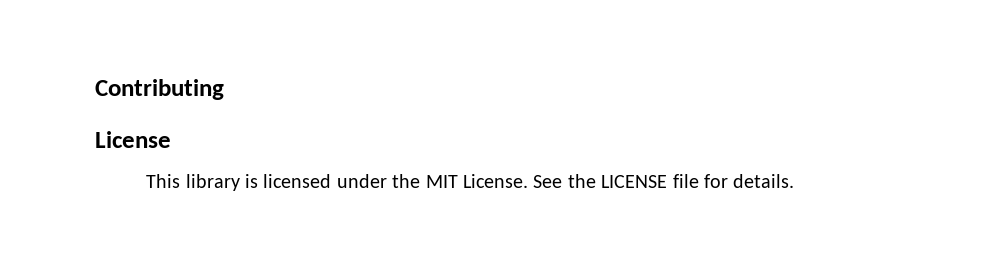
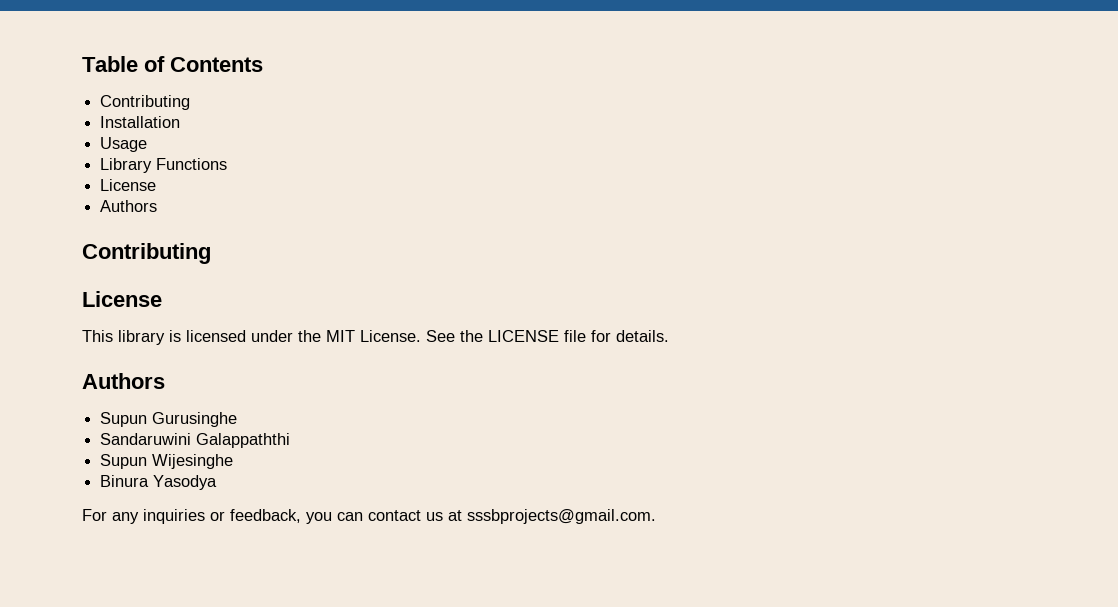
(95, 89) none -> [82,56,263,72] [100,95,191,110] [100,116,181,128] [100,137,148,152] [100,158,228,173] [100,179,157,191] [100,200,158,212] Table of Contents // Contributing // Installation // Usage // Library Functions // License // Authors //
(795, 181) none -> [82,373,165,389] [100,412,238,427] [100,433,291,448] [100,454,234,469] [100,475,218,490] [82,509,656,524] // Authors // Supun Gurusinghe // Sandaruwini Galappaththi // Supun Wijesinghe // Binura Yasodya // For any inquiries or feedback, you can contact us at sssbprojects@gmail.com.

